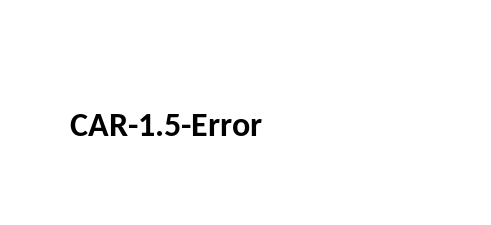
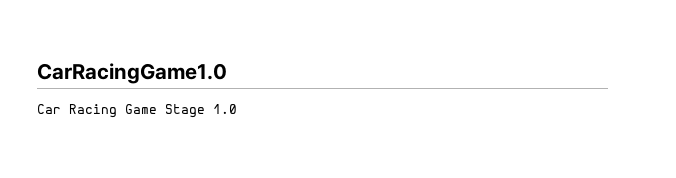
[70,114,262,136] CAR-1.5-Error -> [37,63,227,84] [37,104,237,118] CarRacingGame1.0 // Car Racing Game Stage 1.0

